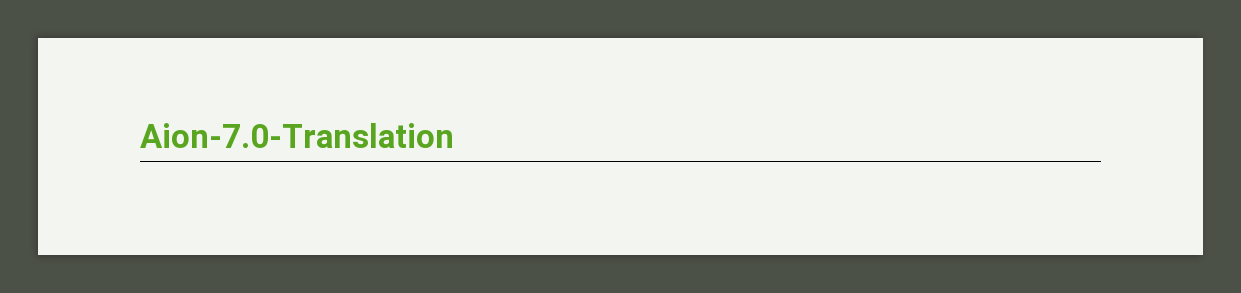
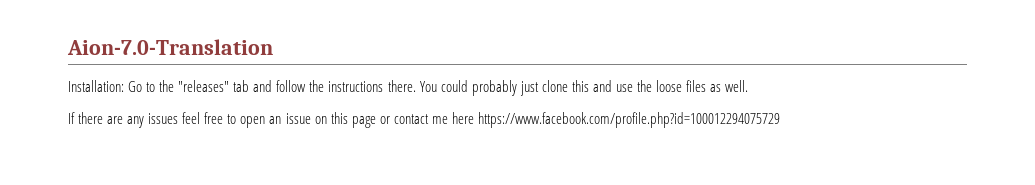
(454, 135) none -> [68,80,749,96] [68,112,780,128] // Installation: Go to the "releases" tab and follow the instructions there. You could probably just clone this and use the loose files as well. // If there are any issues feel free to open an issue on this page or contact me here https://www.facebook.com/profile.php?id=100012294075729

